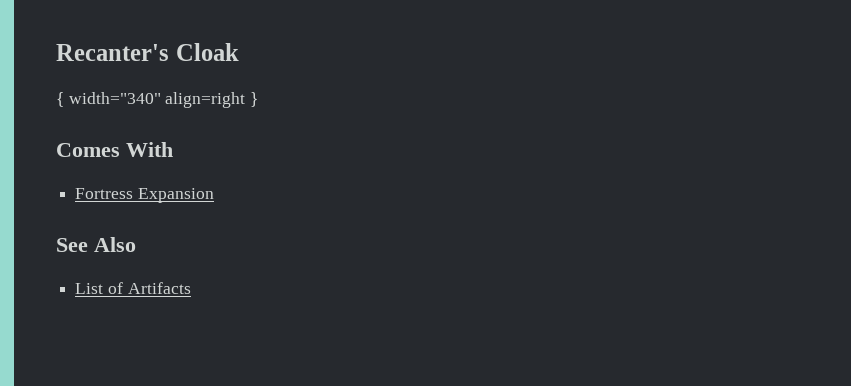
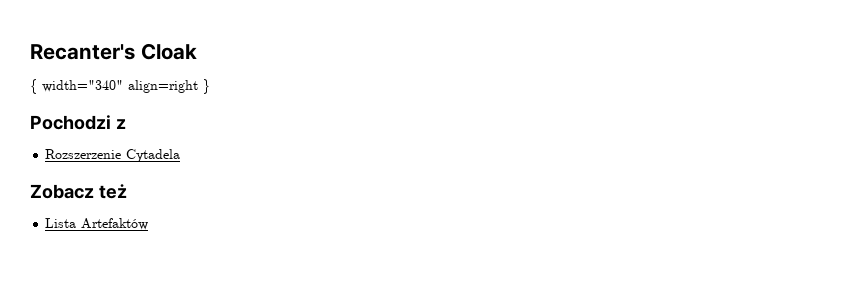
[56,142,173,157] [75,188,214,203] [56,237,136,252] [75,282,191,294] Comes With // Fortress Expansion // See Also // List of Artifacts -> [30,115,126,130] [45,149,181,162] [30,184,127,199] [45,218,149,230] Pochodzi z // Rozszerzenie Cytadela // Zobacz też // Lista Artefaktów

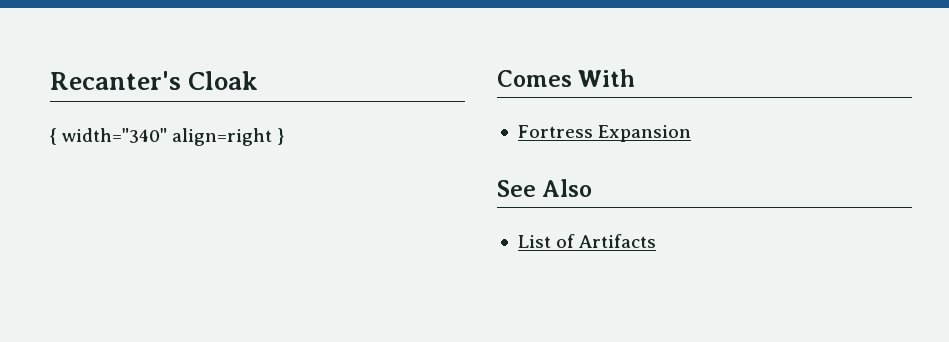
[30,115,126,130] [45,149,181,162] [30,184,127,199] [45,218,149,230] Pochodzi z // Rozszerzenie Cytadela // Zobacz też // Lista Artefaktów -> [497,69,636,87] [517,125,692,142] [497,179,593,197] [517,234,657,248] Comes With // Fortress Expansion // See Also // List of Artifacts

